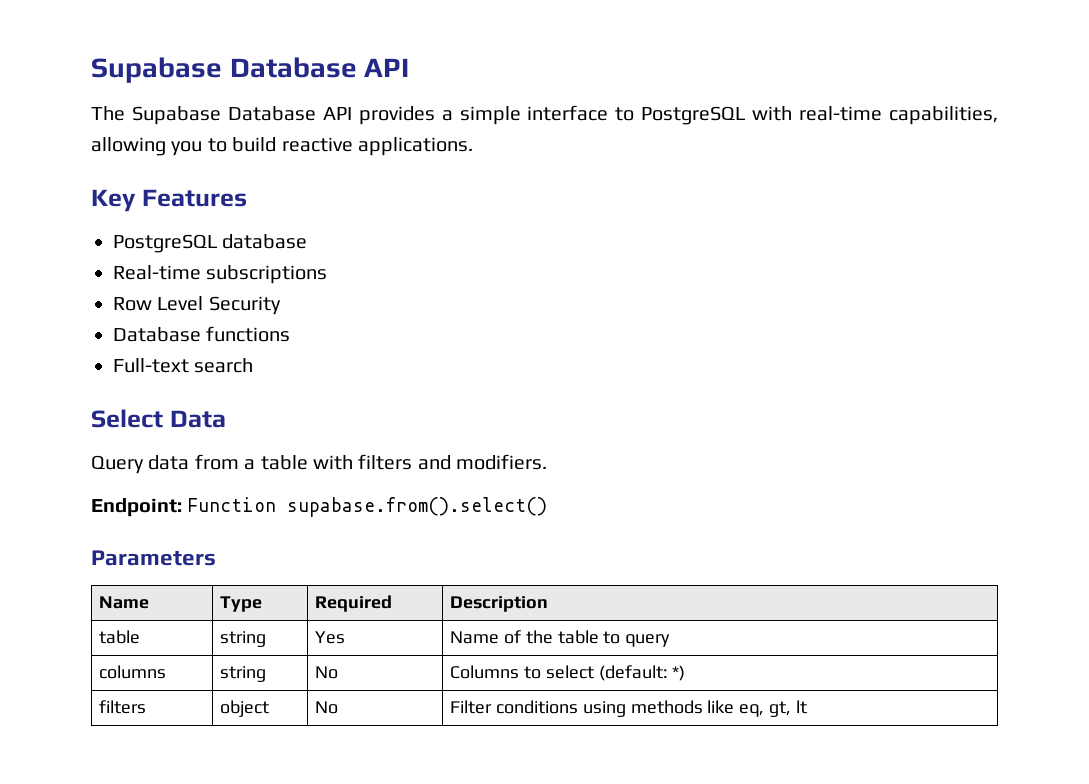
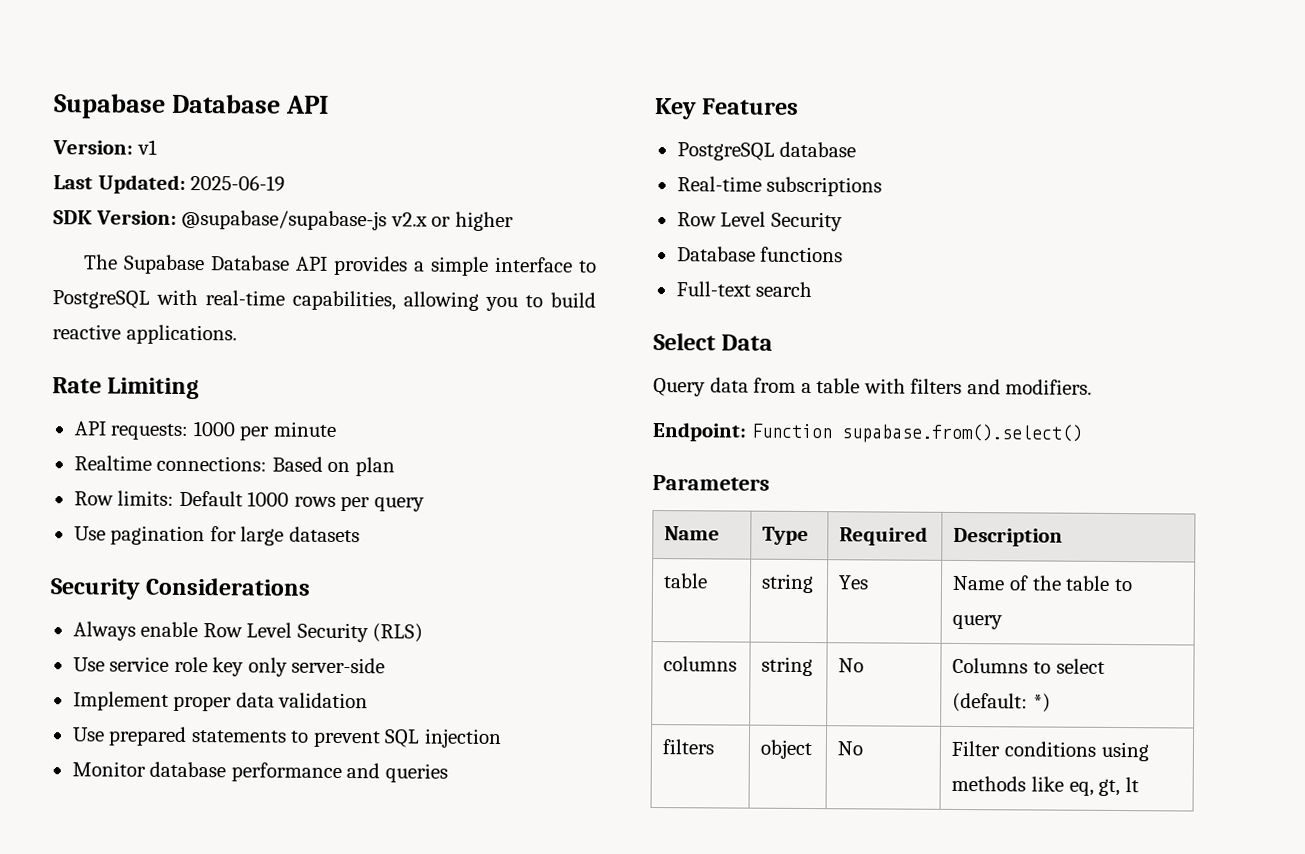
[91,57,410,83] Supabase Database API -> [53,93,330,119] [52,139,157,155] [53,174,286,194] [53,209,514,232] Supabase Database API // Version: v1 // Last Updated: 2025-06-19 // SDK Version: @supabase/supabase-js v2.x or higher
(473, 146) none -> [52,377,200,400] [73,421,337,441] [73,455,395,477] [73,490,425,512] [73,525,360,546] [50,577,312,600] [72,621,424,643] [72,656,386,677] [72,691,369,712] [71,726,502,749] [71,761,448,783] // Rate Limiting // API requests: 1000 per minute // Realtime connections: Based on plan // Row limits: Default 1000 rows per query // Use pagination for large datasets // Security Considerations // Always enable Row Level Security (RLS) // Use service role key only server-side // Implement proper data validation // Use prepared statements to prevent SQL injection // Monitor database performance and queries

